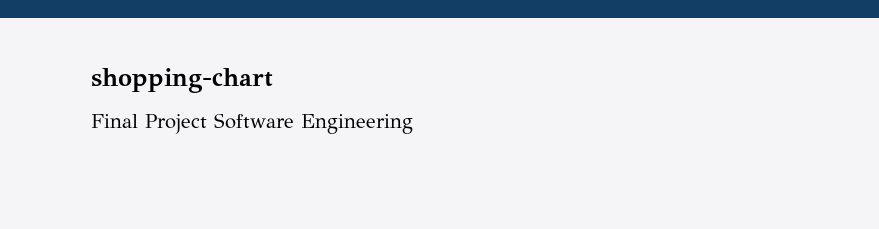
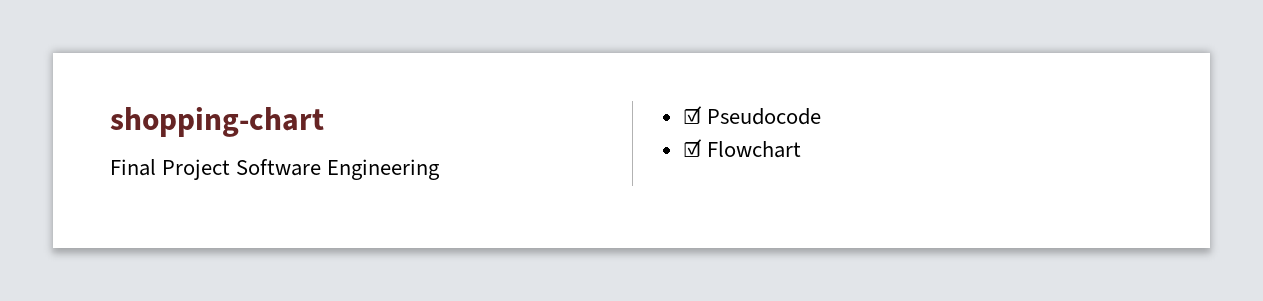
(413, 124) none -> [682,106,821,125] [682,139,801,158] // ☑ Pseudocode // ☑ Flowchart

